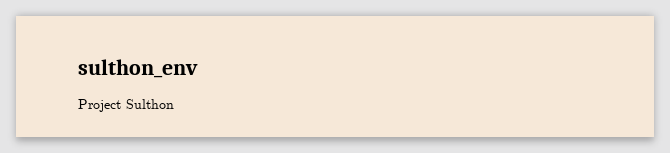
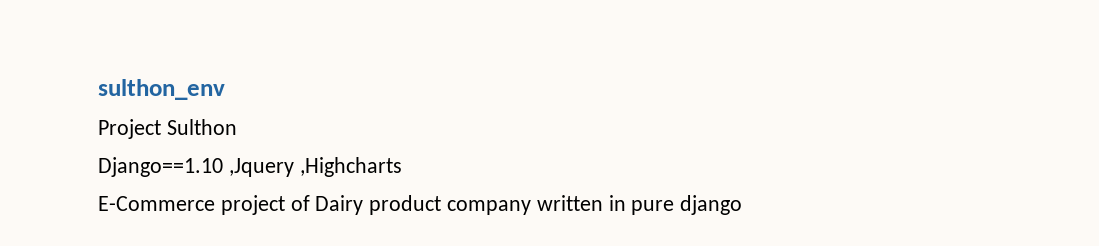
(174, 104) none -> [98,157,402,177] [98,195,743,215] // Django==1.10 ,Jquery ,Highcharts // E-Commerce project of Dairy product company written in pure django

